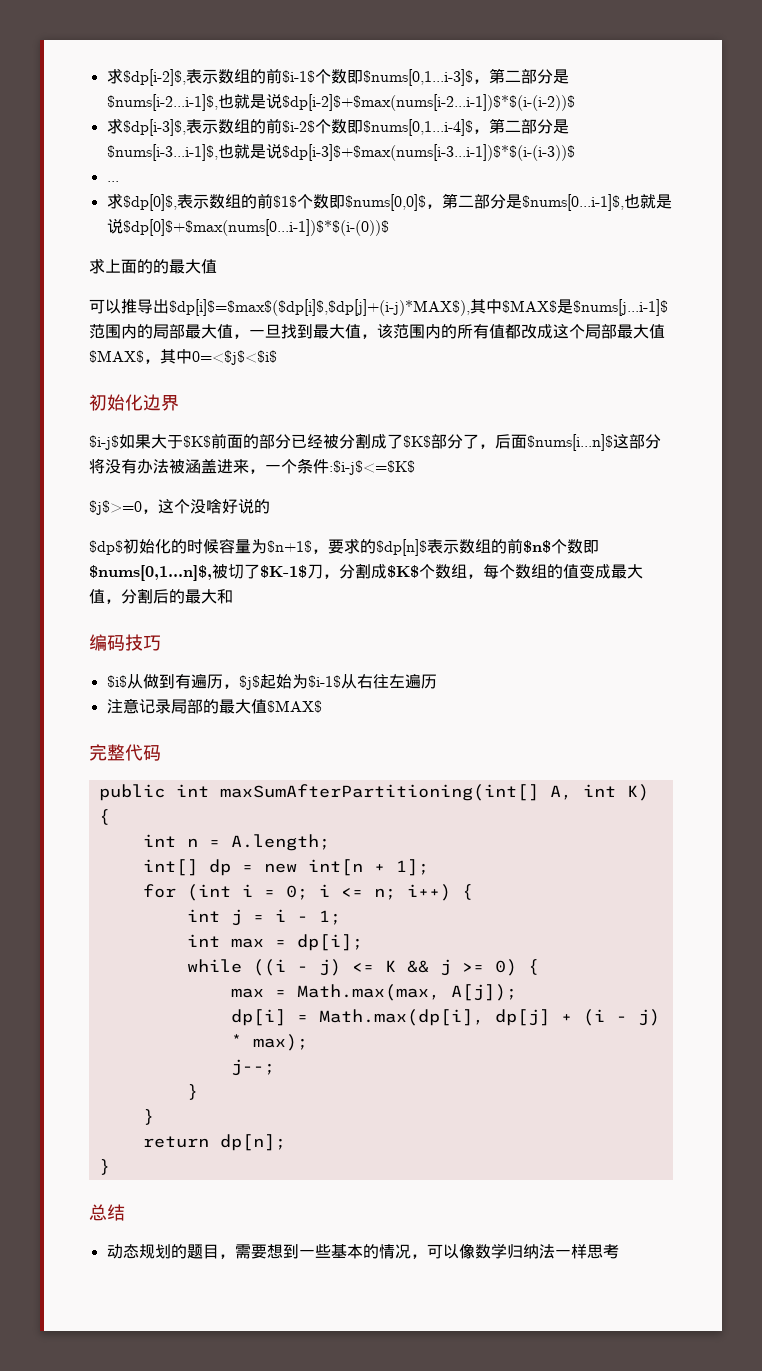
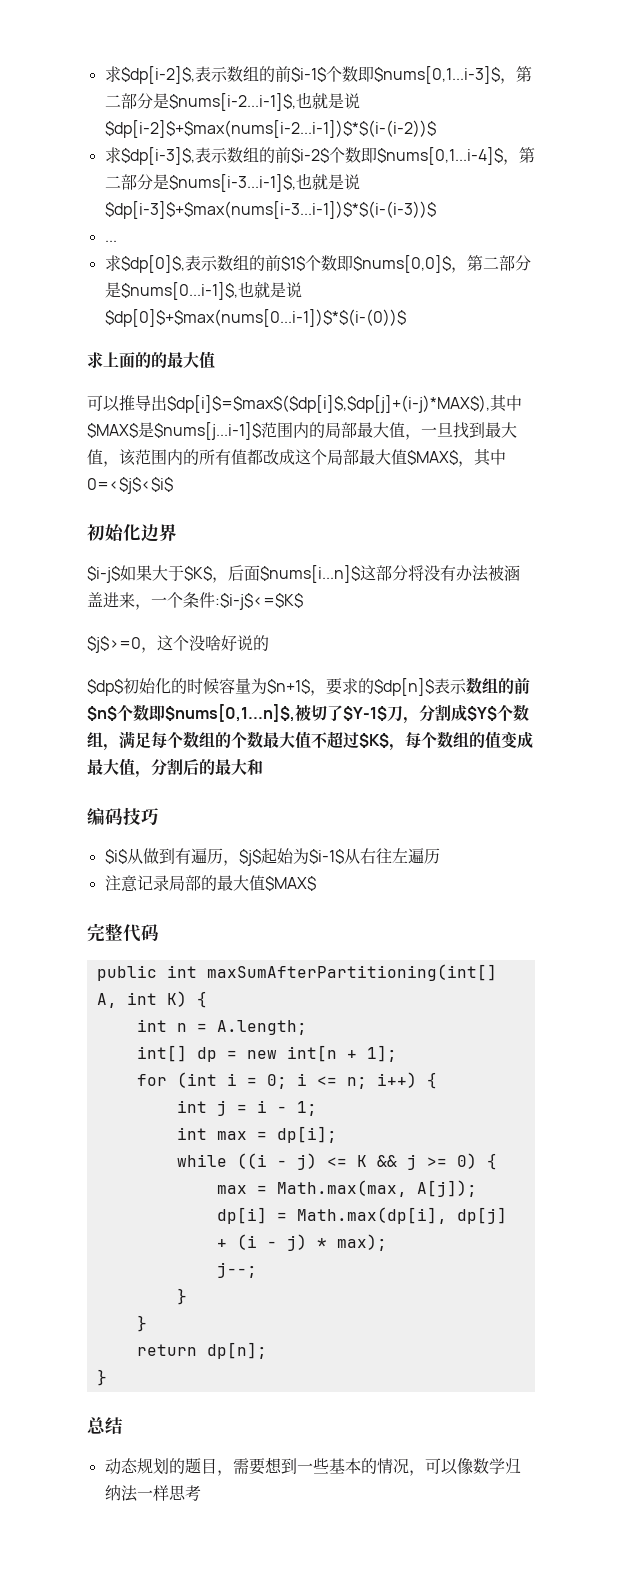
[211,433,479,449] 前面的部分已经被分割成了$K$部分了 -> (212, 573) none
[260,565,307,578] $K-1$ -> [343,706,387,721] $Y-1$
[387,565,419,578] $K$ -> [467,706,497,721] $Y$
(483, 576) none -> [119,731,405,751] 满足每个数组的个数最大值不超过$K$，

